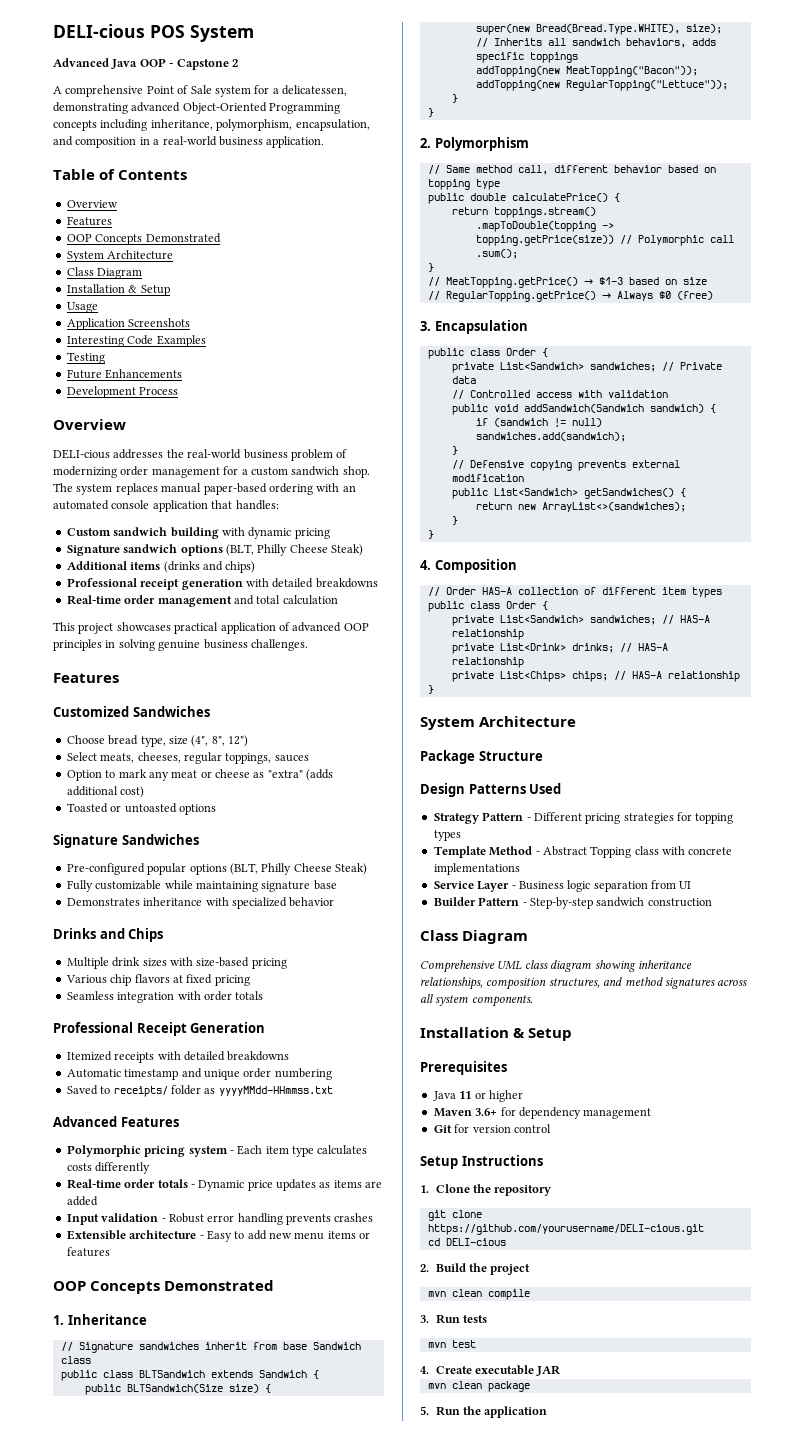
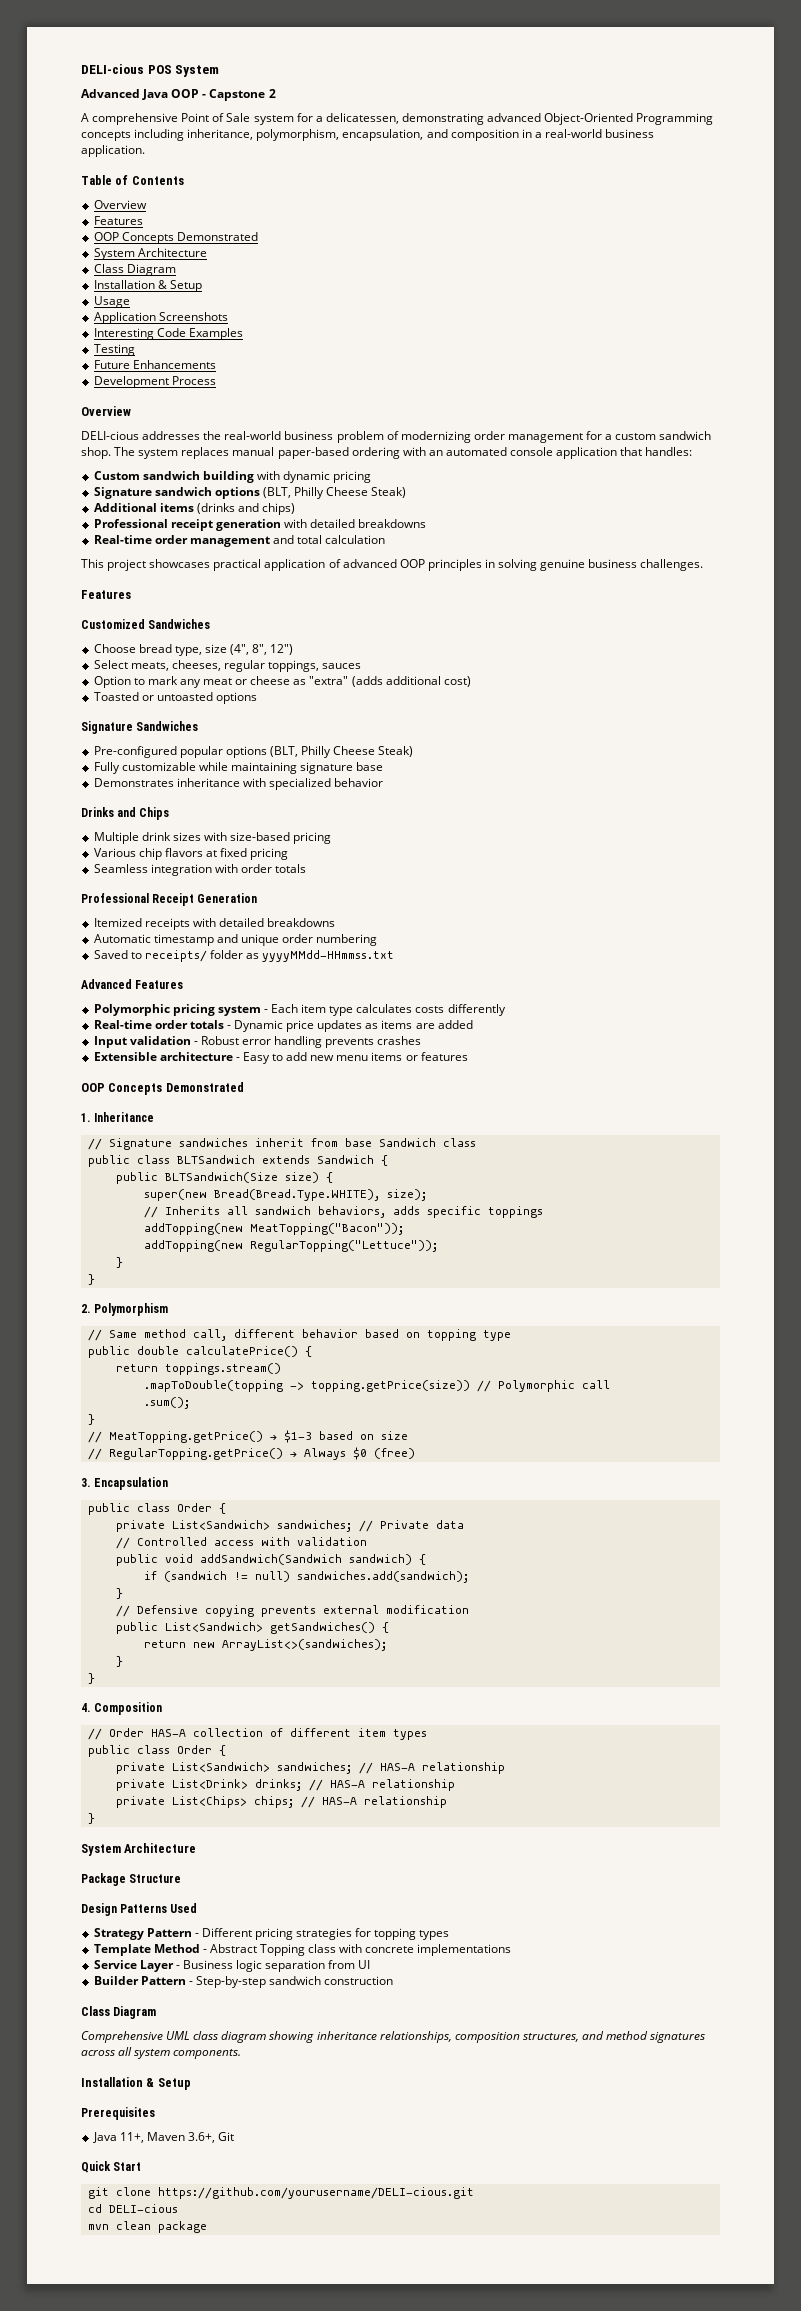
[459,1090,523,1102] [433,1107,652,1119] [433,1124,551,1133] [420,1155,543,1169] [420,1184,552,1196] 11 or higher // Maven 3.6+ for dependency management // Git for version control // Setup Instructions // 1. Clone the repository -> [119,2132,235,2143] [81,2161,142,2173] 11+, Maven 3.6+, Git // Quick Start
[420,1263,531,1275] [427,1289,530,1300] [420,1314,487,1324] [427,1340,476,1348] [420,1365,561,1376] // 2. Build the project // mvn clean compile // 3. Run tests // mvn test // 4. Create executable JAR -> (178, 2208) none
[420,1406,548,1418] // 5. Run the application -> (207, 2227) none

